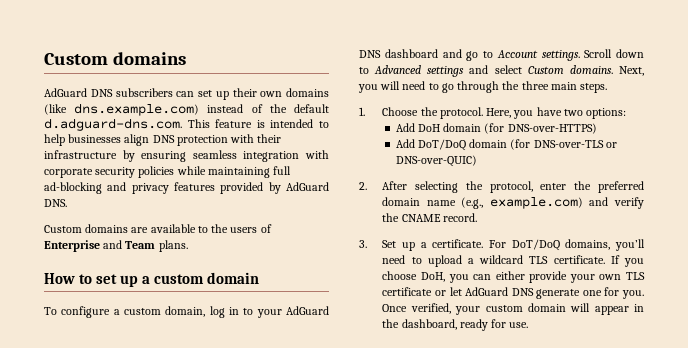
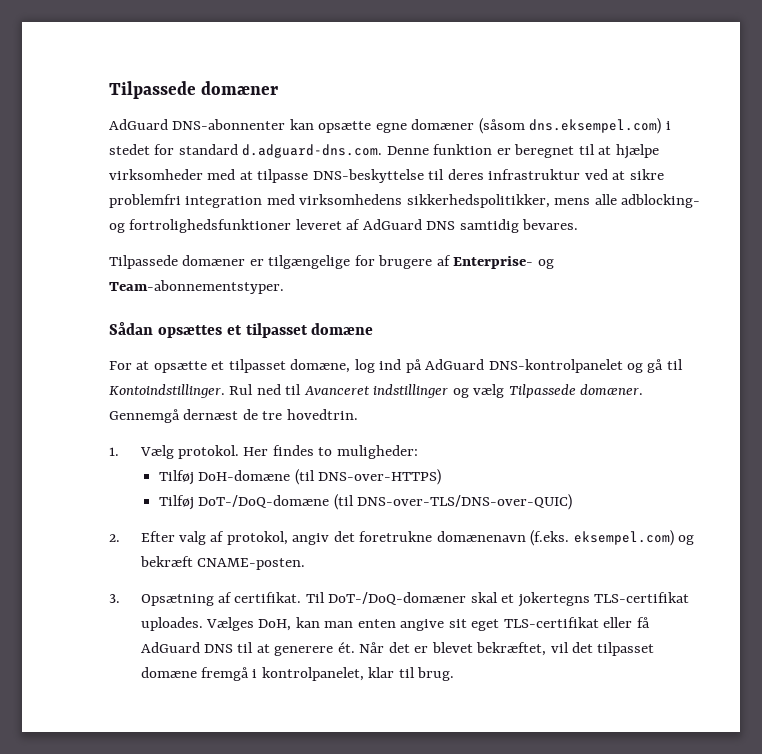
[44,52,187,65] [44,88,329,100] [44,103,329,116] [44,118,329,131] [44,134,282,146] [44,150,329,162] [44,166,292,178] [44,182,329,194] [44,199,67,207] [44,224,272,233] [44,240,188,252] [44,272,260,287] [44,306,329,318] [359,49,644,61] [359,65,644,77] [358,81,608,93] [359,107,627,119] [395,123,597,134] [395,139,617,151] [395,155,477,167] [359,181,644,193] [382,197,644,209] [382,213,477,222] [359,239,645,251] [382,255,644,267] [382,271,645,283] [382,287,644,299] [382,303,644,315] [382,319,529,331] Custom domains // AdGuard DNS subscribers can set up their own domains (like dns.example.com) instead of the default d.adguard-dns.com. This feature is intended to help businesses align DNS protection with their infrastructure by ensuring seamless integration with corporate security policies while maintaining full ad-blocking and privacy features provided by AdGuard DNS. // Custom domains are available to the users of Enterprise and Team plans. // How to set up a custom domain // To configure a custom domain, log in to your AdGuard DNS dashboard and go to Account settings. Scroll down to Advanced settings and select Custom domains. Next, you will need to go through the three main steps. // 1. Choose the protocol. Here, you have two options: // Add DoH domain (for DNS-over-HTTPS) // Add DoT/DoQ domain (for DNS-over-TLS or DNS-over-QUIC) // 2. After selecting the protocol, enter the preferred domain name (e.g., example.com) and verify the CNAME record. // 3. Set up a certificate. For DoT/DoQ domains, you’ll need to upload a wildcard TLS certificate. If you choose DoH, you can either provide your own TLS certificate or let AdGuard DNS generate one for you. Once verified, your custom domain will appear in the dashboard, ready for use. -> [109,81,279,99] [109,118,671,134] [109,144,659,159] [109,169,664,183] [109,194,701,208] [109,219,579,233] [109,255,554,269] [109,280,284,294] [109,322,374,338] [109,359,683,373] [109,384,644,398] [109,409,358,423] [109,445,418,459] [158,469,442,485] [158,494,573,510] [109,530,695,546] [139,556,305,570] [109,592,690,607] [140,617,650,631] [140,642,655,656] [140,667,455,681] Tilpassede domæner // AdGuard DNS-abonnenter kan opsætte egne domæner (såsom dns.eksempel.com) i stedet for standard d.adguard-dns.com. Denne funktion er beregnet til at hjælpe virksomheder med at tilpasse DNS-beskyttelse til deres infrastruktur ved at sikre problemfri integration med virksomhedens sikkerhedspolitikker, mens alle adblocking- og fortrolighedsfunktioner leveret af AdGuard DNS samtidig bevares. // Tilpassede domæner er tilgængelige for brugere af Enterprise- og Team-abonnementstyper. // Sådan opsættes et tilpasset domæne // For at opsætte et tilpasset domæne, log ind på AdGuard DNS-kontrolpanelet og gå til Kontoindstillinger. Rul ned til Avanceret indstillinger og vælg Tilpassede domæner. Gennemgå dernæst de tre hovedtrin. // 1. Vælg protokol. Her findes to muligheder: // Tilføj DoH-domæne (til DNS-over-HTTPS) // Tilføj DoT-/DoQ-domæne (til DNS-over-TLS/DNS-over-QUIC) // 2. Efter valg af protokol, angiv det foretrukne domænenavn (f.eks. eksempel.com) og bekræft CNAME-posten. // 3. Opsætning af certifikat. Til DoT-/DoQ-domæner skal et jokertegns TLS-certifikat uploades. Vælges DoH, kan man enten angive sit eget TLS-certifikat eller få AdGuard DNS til at generere ét. Når det er blevet bekræftet, vil det tilpasset domæne fremgå i kontrolpanelet, klar til brug.

